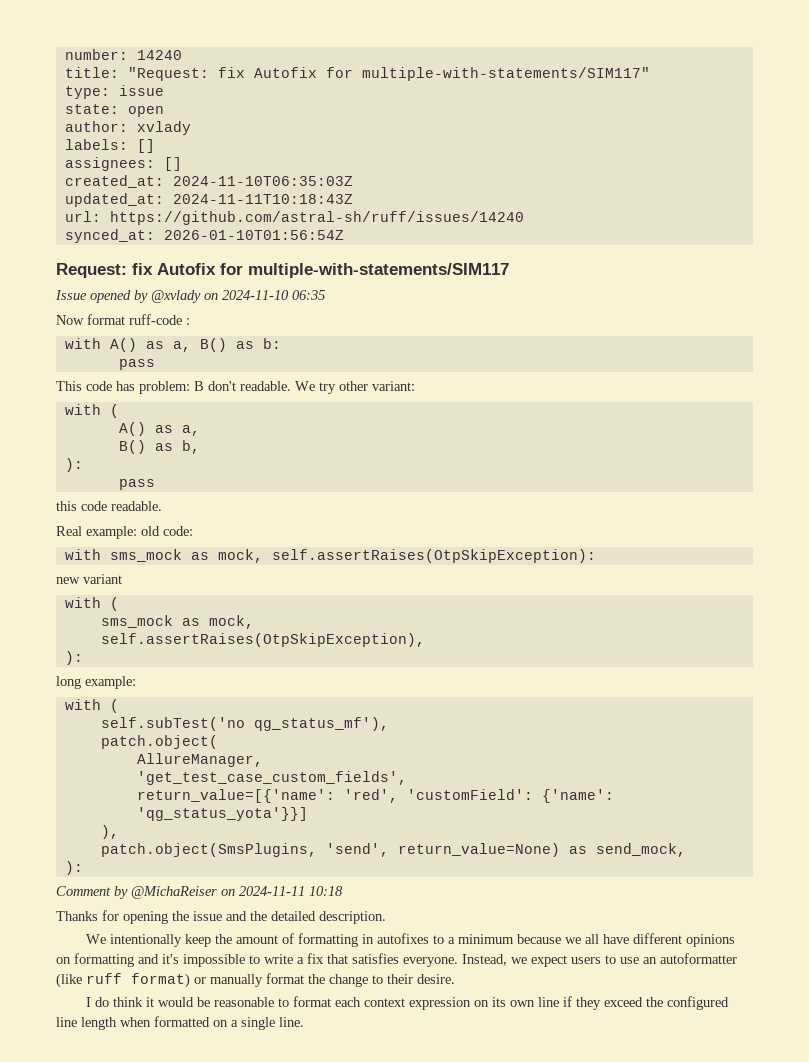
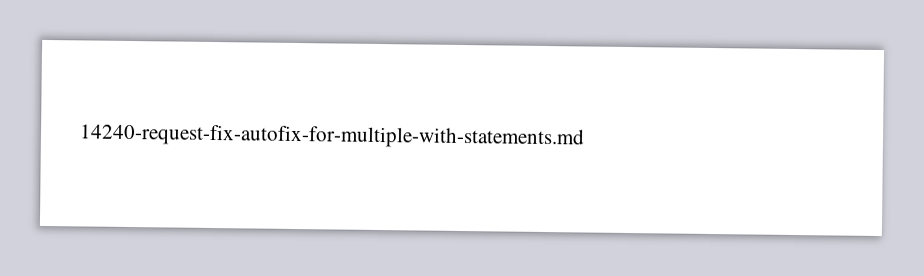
[64,49,182,60] [64,67,650,81] [64,85,164,99] [64,104,164,117] [64,121,191,135] [64,139,155,153] [64,157,182,171] [64,175,353,188] [64,193,353,207] [64,211,524,225] [64,229,344,243] [56,263,509,278] [55,290,325,303] [56,314,190,325] [64,338,281,352] [118,359,155,370] [56,381,415,394] [64,404,119,418] [118,422,200,436] [118,440,200,454] [64,458,83,472] [118,479,155,490] [56,501,162,511] [56,526,193,539] [64,549,596,563] [56,574,122,584] [64,597,119,611] [100,615,254,629] [100,633,425,647] [64,651,83,665] [56,676,136,689] [64,699,119,713] [100,717,389,731] [100,735,218,749] [136,753,263,767] [136,771,407,785] [136,789,614,803] [136,807,308,821] [100,825,119,839] [100,843,686,857] [64,861,83,875] [56,886,343,899] [56,910,386,924] [86,933,736,947] [56,953,737,967] [56,973,455,988] [86,996,730,1010] [56,1016,304,1030] number: 14240 // title: "Request: fix Autofix for multiple-with-statements/SIM117" // type: issue // state: open // author: xvlady // labels: [] // assignees: [] // created_at: 2024-11-10T06:35:03Z // updated_at: 2024-11-11T10:18:43Z // url: https://github.com/astral-sh/ruff/issues/14240 // synced_at: 2026-01-10T01:56:54Z // Request: fix Autofix for multiple-with-statements/SIM117 // Issue opened by @xvlady on 2024-11-10 06:35 // Now format ruff-code : // with A() as a, B() as b: // pass // This code has problem: B don't readable. We try other variant: // with ( // A() as a, // B() as b, // ): // pass // this code readable. // Real example: old code: // with sms_mock as mock, self.assertRaises(OtpSkipException): // new variant // with ( // sms_mock as mock, // self.assertRaises(OtpSkipException), // ): // long example: // with ( // self.subTest('no qg_status_mf'), // patch.object( // AllureManager, // 'get_test_case_custom_fields', // return_value=[{'name': 'red', 'customField': {'name': 'qg_status_yota'}}] // ), // patch.object(SmsPlugins, 'send', return_value=None) as send_mock, // ): // Comment by @MichaReiser on 2024-11-11 10:18 // Thanks for opening the issue and the detailed description. // We intentionally keep the amount of formatting in autofixes to a minimum because we all have different opinions on formatting and it's impossible to write a fix that satisfies everyone. Instead, we expect users to use an autoformatter (like ruff format) or manually format the change to their desire. // I do think it would be reasonable to format each context expression on its own line if they exceed the configured line length when formatted on a single line. -> [79,123,585,150] 14240-request-fix-autofix-for-multiple-with-statements.md

